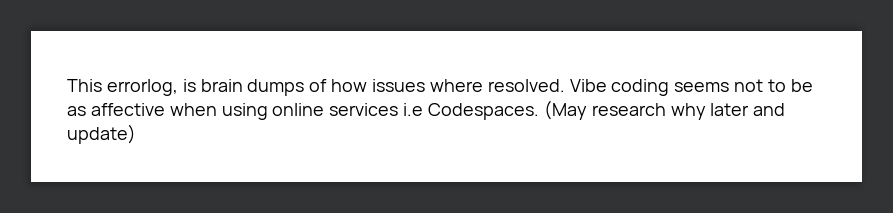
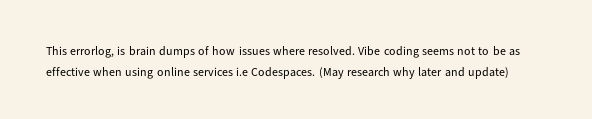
[90,103,165,116] affective -> [46,67,90,76] effective

